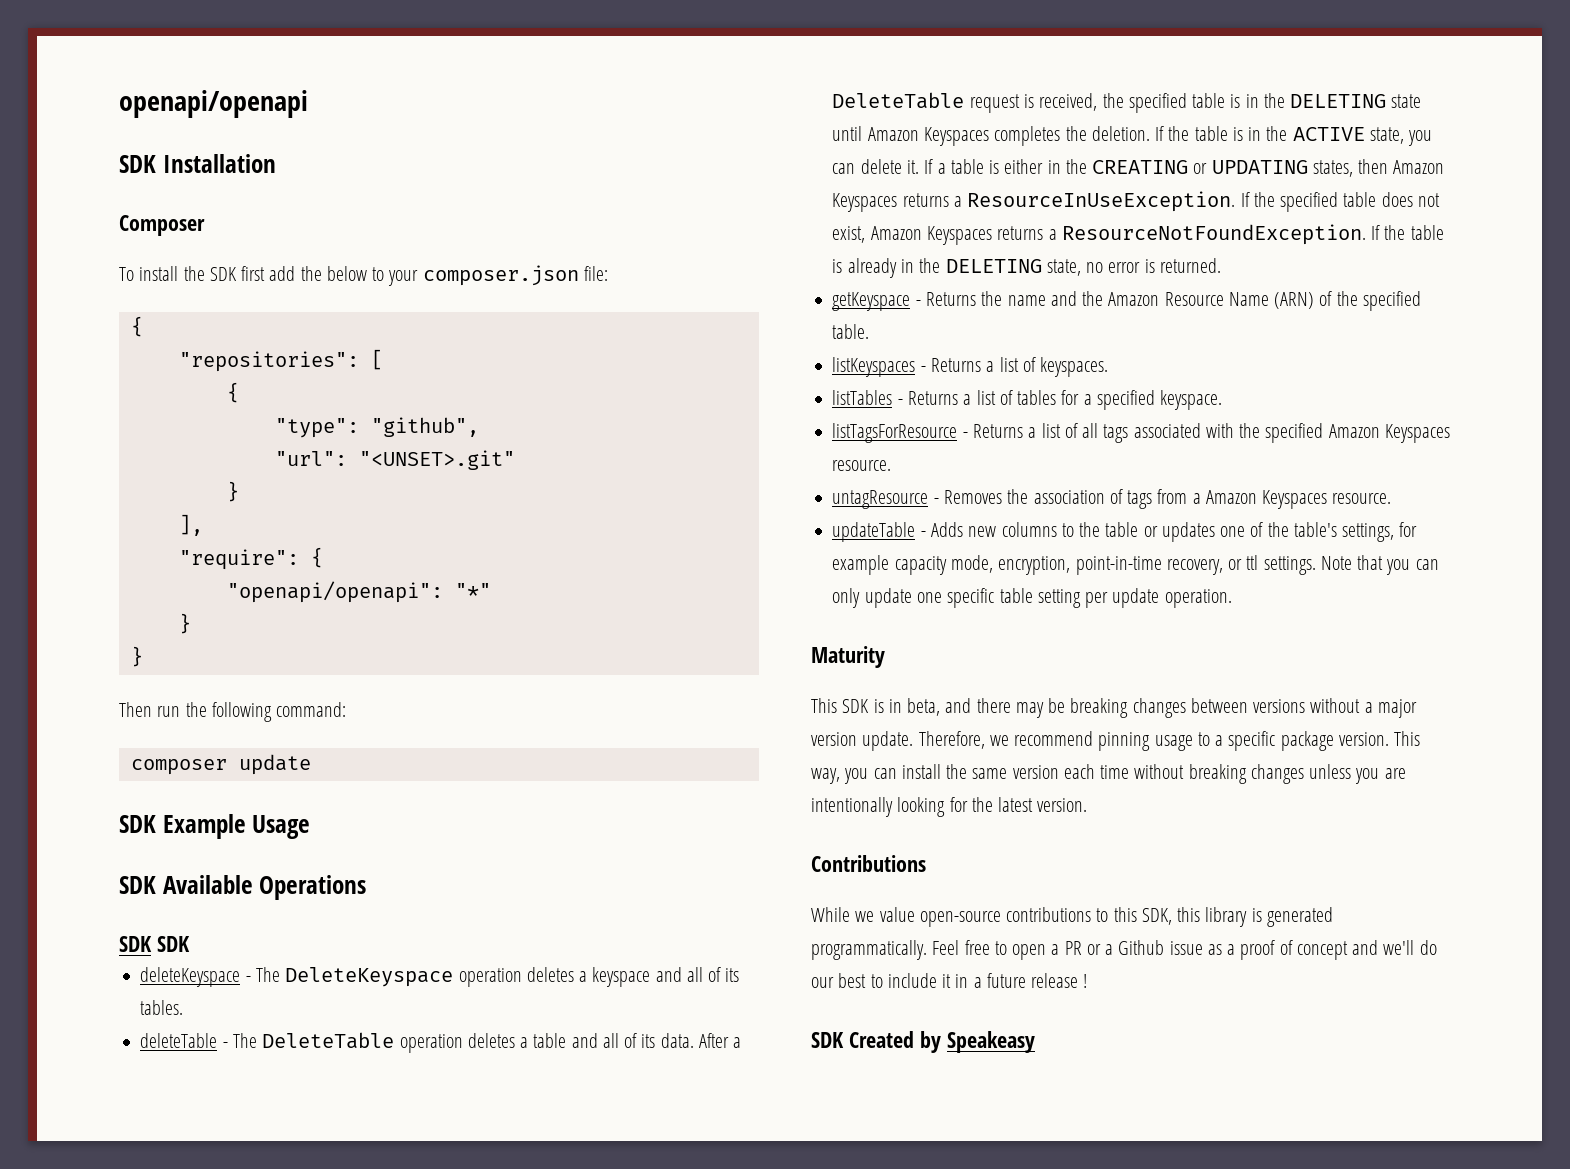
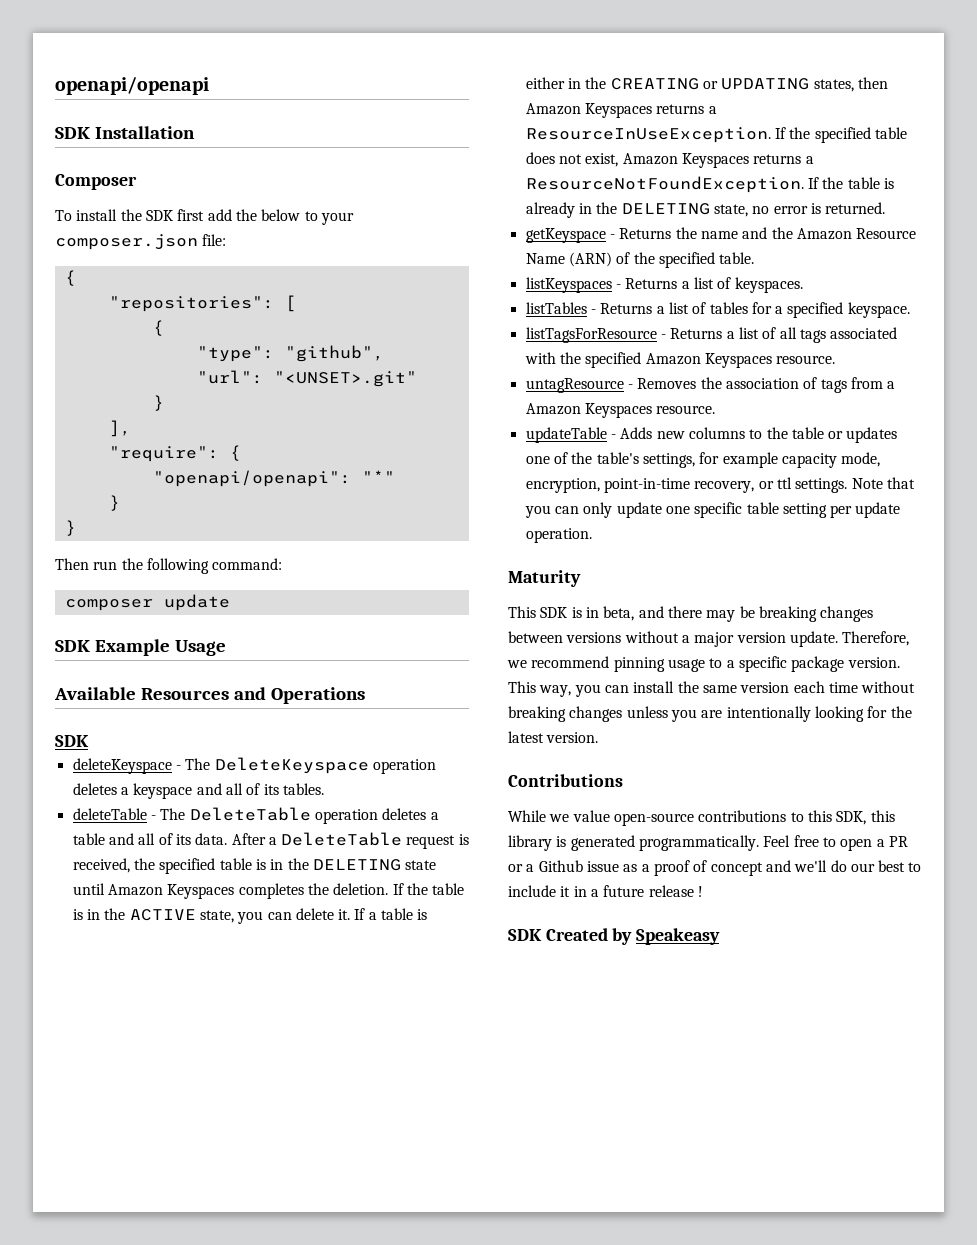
[119,875,253,894] SDK Available -> [54,687,266,700] Available Resources and
[156,936,190,952] SDK -> (89, 741) none

